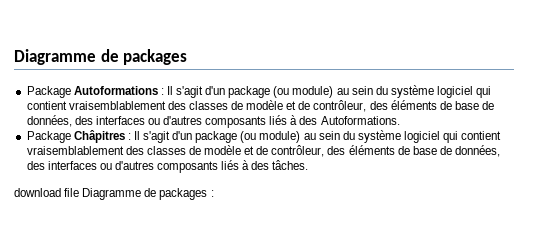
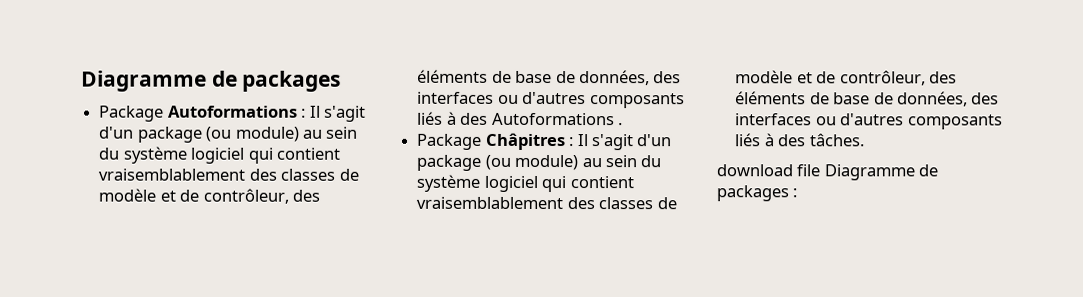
[320,116,400,125] Autoformations. -> [491,112,623,126] Autoformations .

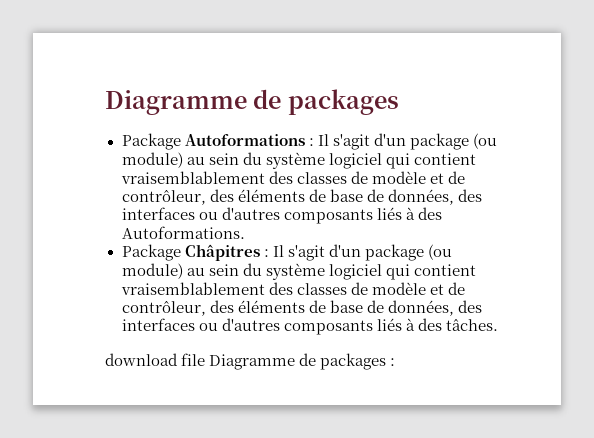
[491,112,623,126] Autoformations . -> [121,226,245,239] Autoformations.

